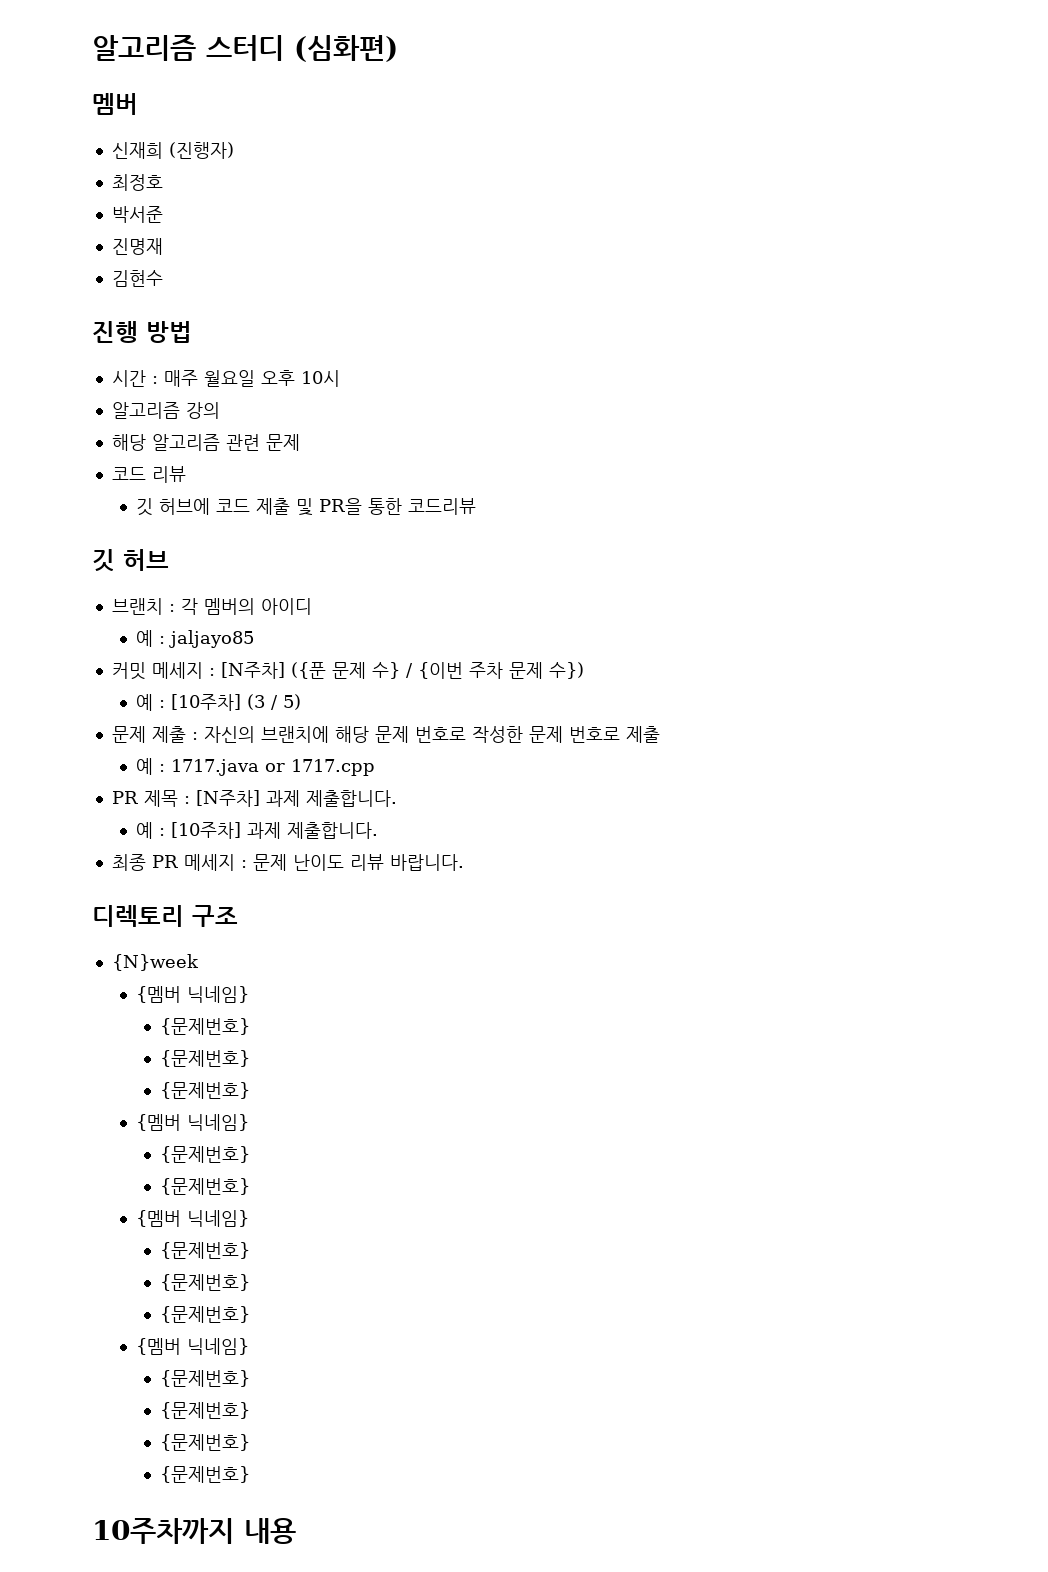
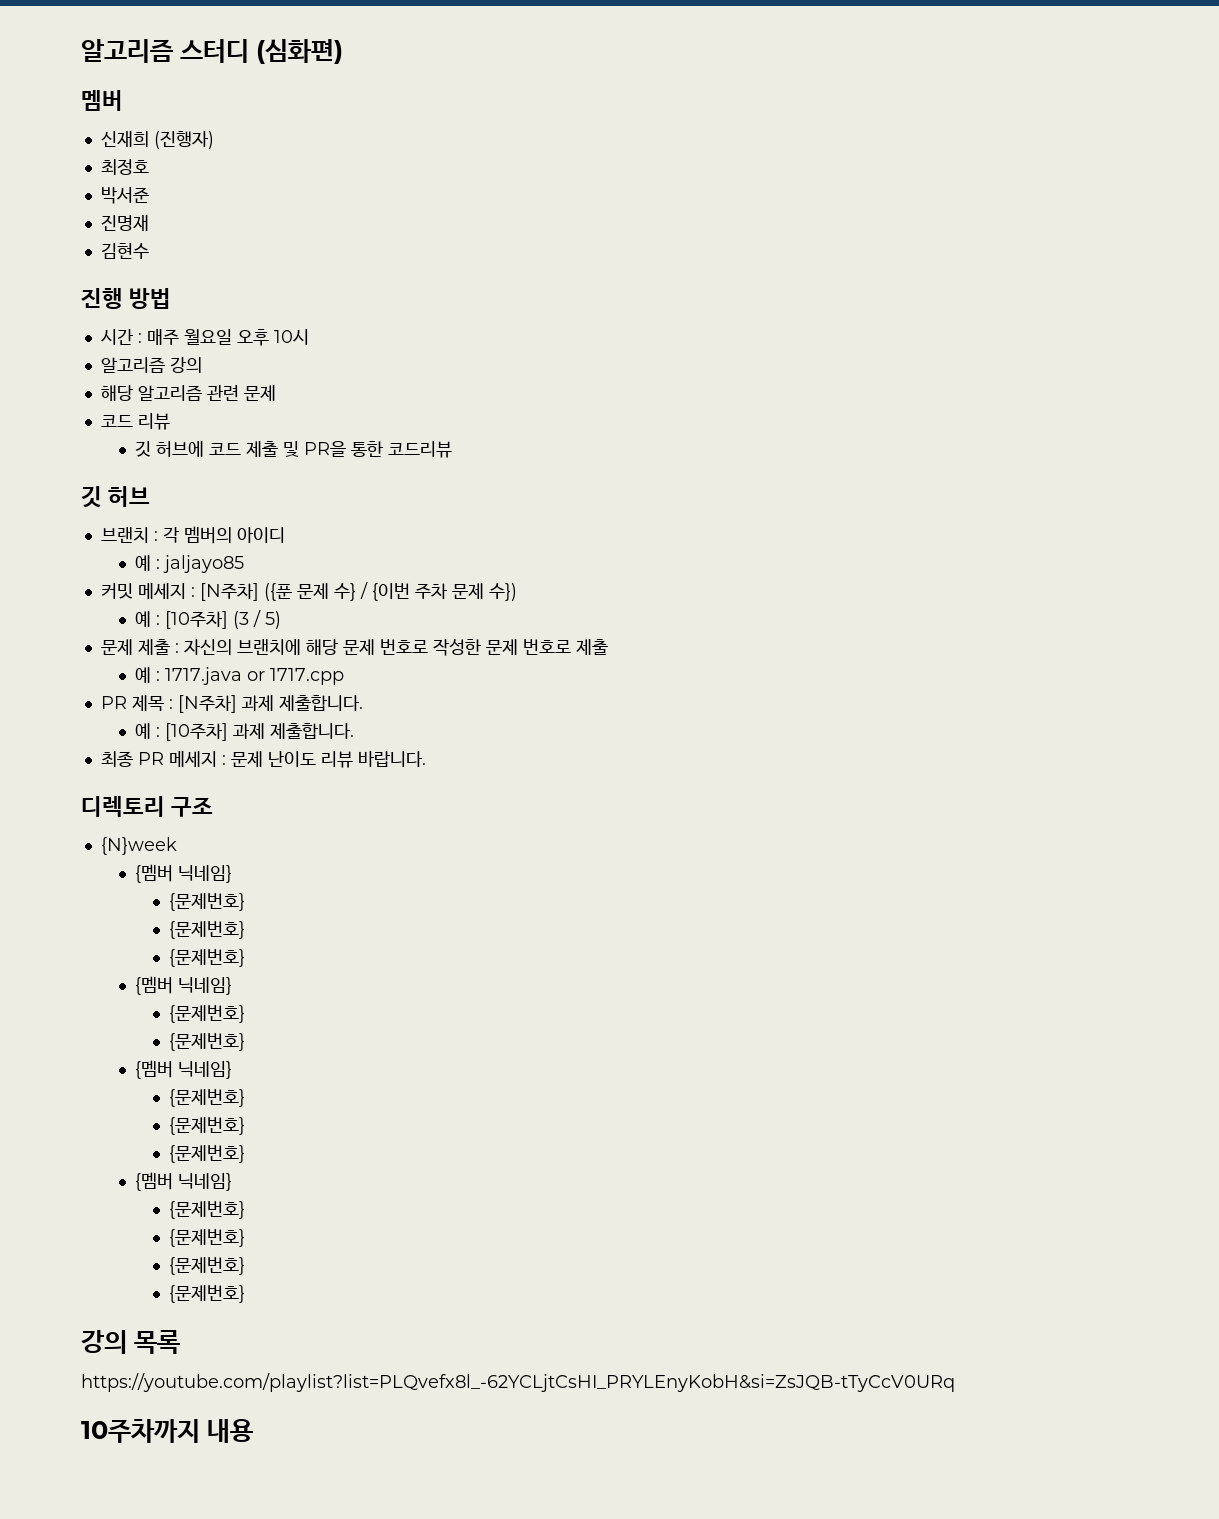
(251, 1474) none -> [81,1330,180,1354] [81,1373,955,1392] // 강의 목록 // https://youtube.com/playlist?list=PLQvefx8l_-62YCLjtCsHI_PRYLEnyKobH&si=ZsJQB-tTyCcV0URq

